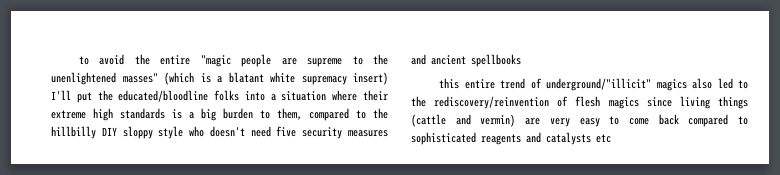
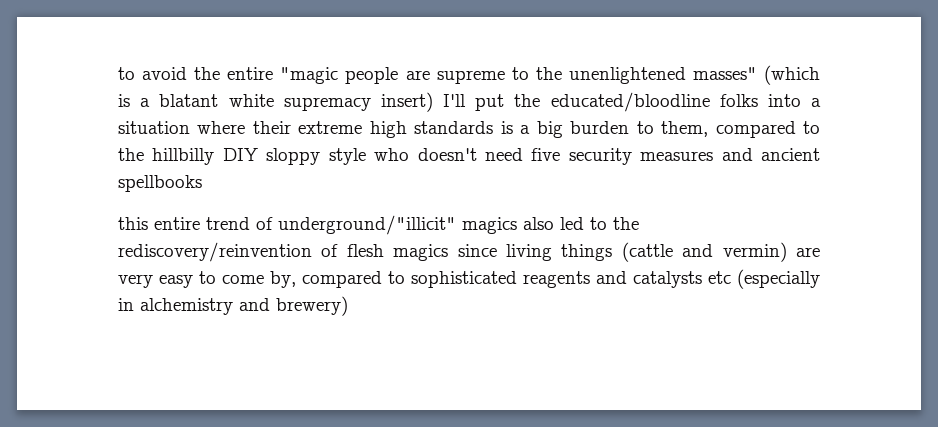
[658,114,679,125] back -> [270,271,296,288] by,
(611, 138) none -> [737,269,820,289] [118,296,348,316] (especially in alchemistry and brewery)

